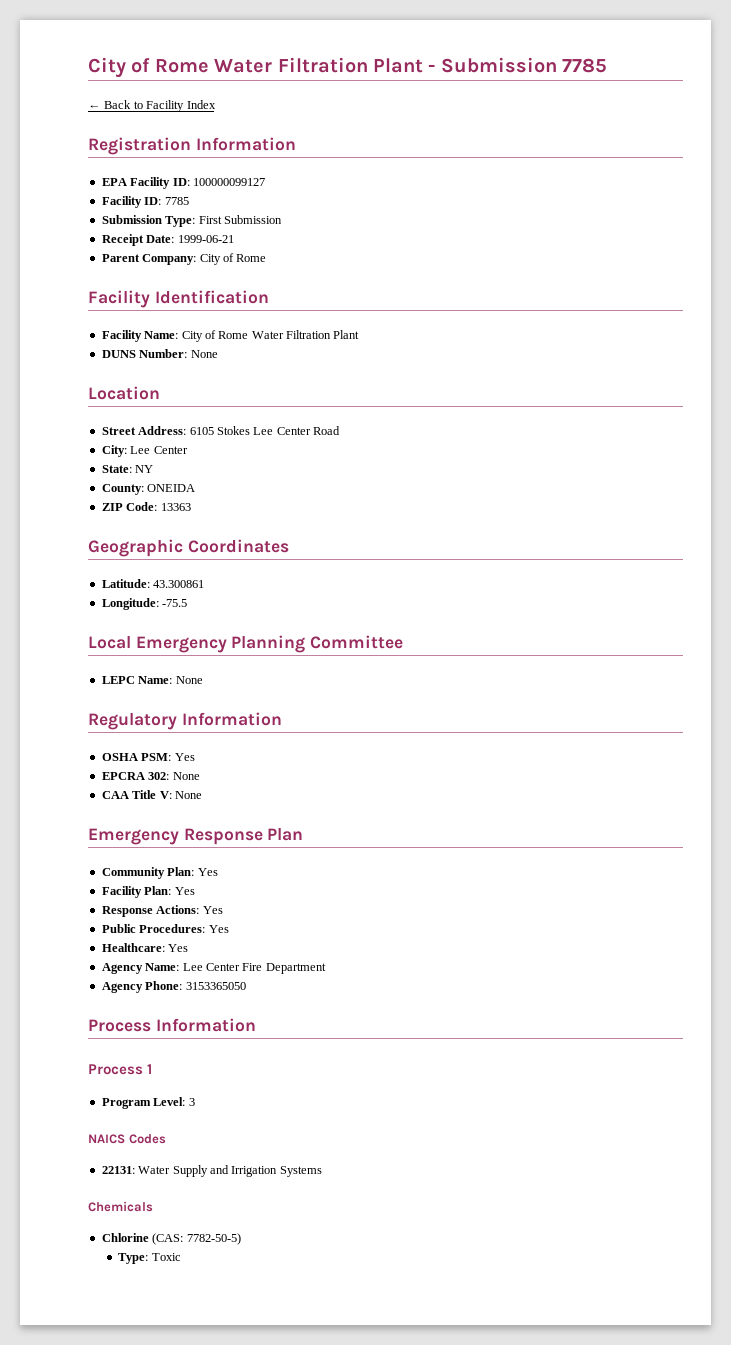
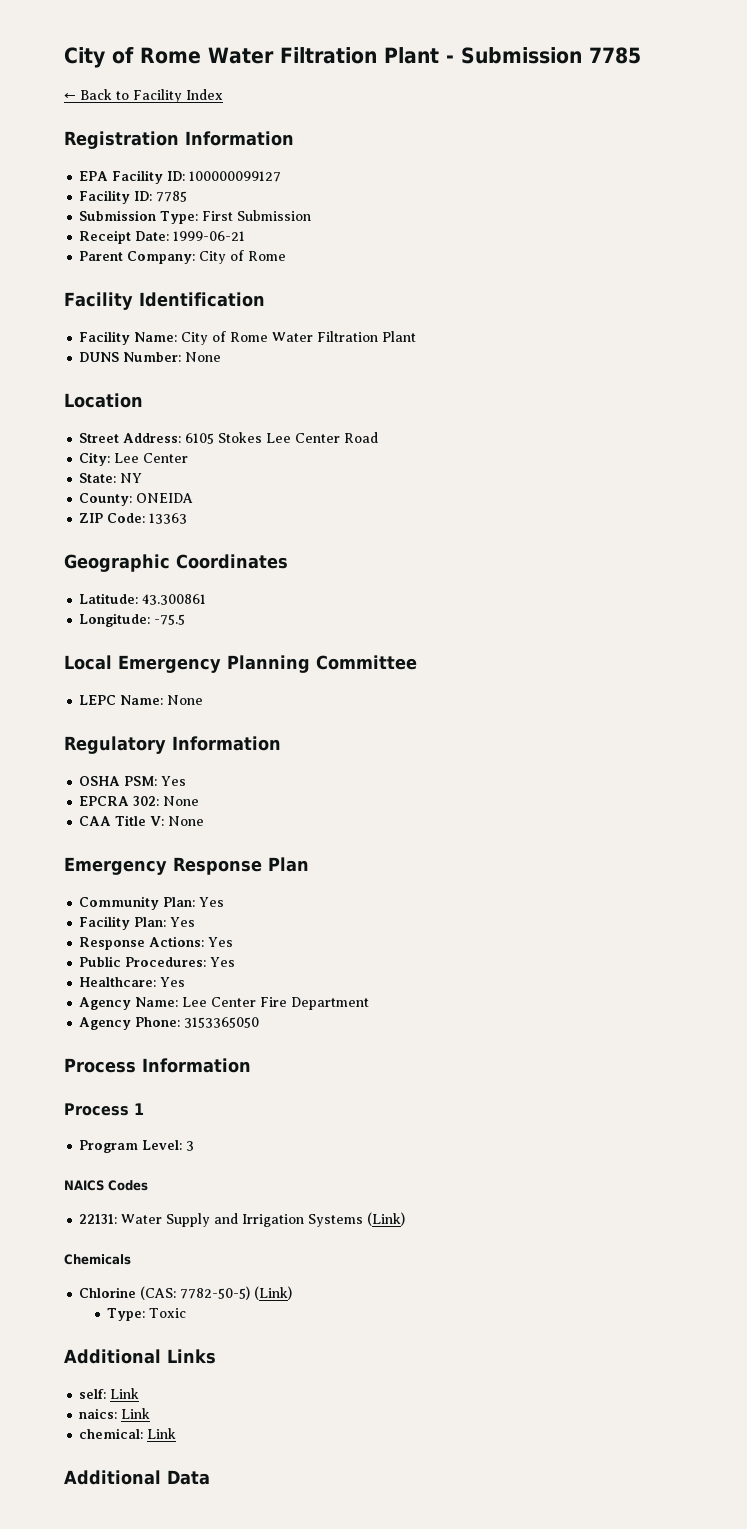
(322, 1171) none -> [367,1212,406,1226] (Link)
(241, 1239) none -> [254,1286,293,1300] (Link)
(181, 1257) none -> [64,1349,216,1364] [79,1388,140,1399] [79,1408,151,1419] [79,1428,177,1439] [64,1470,210,1485] // Additional Links // self: Link // naics: Link // chemical: Link // Additional Data

